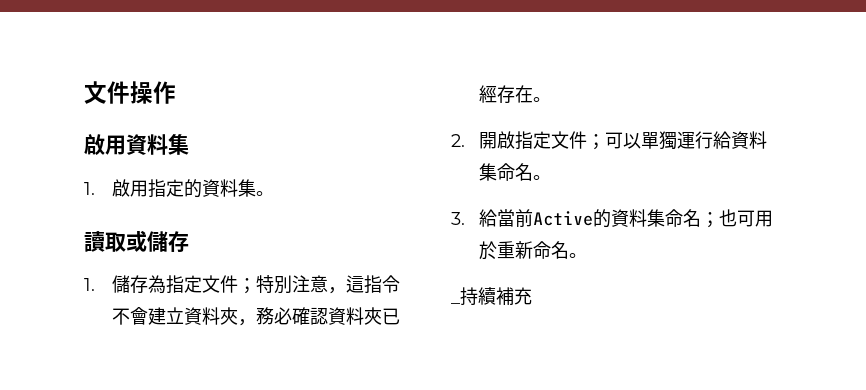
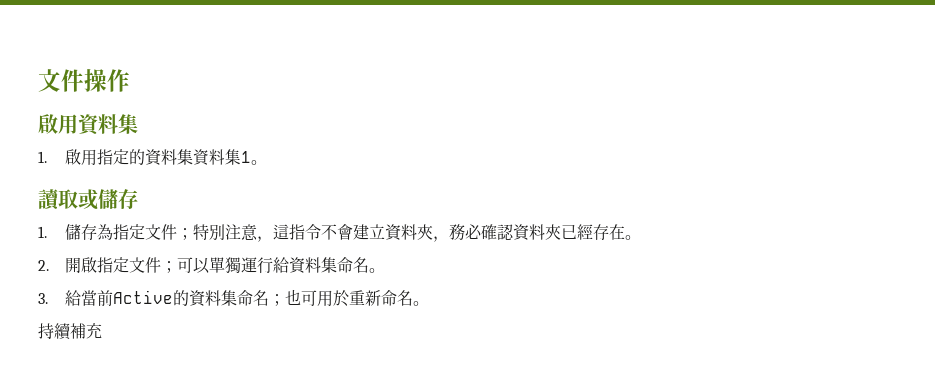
(257, 188) none -> [193,149,252,166] 資料集1
[451,303,460,304] _ -> (430, 303) none

